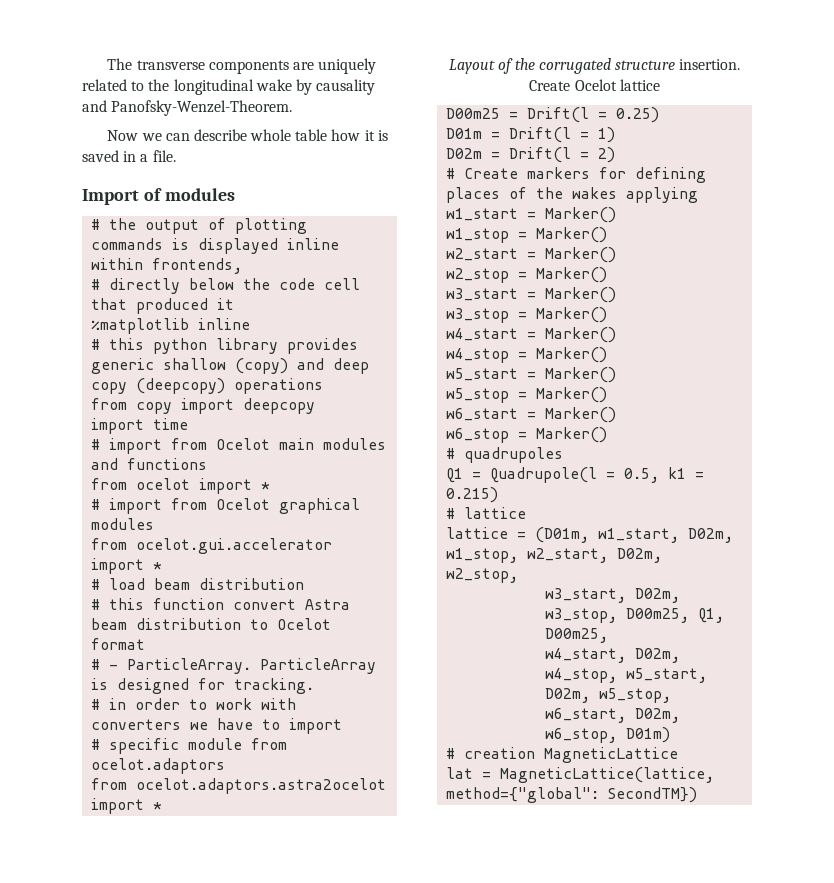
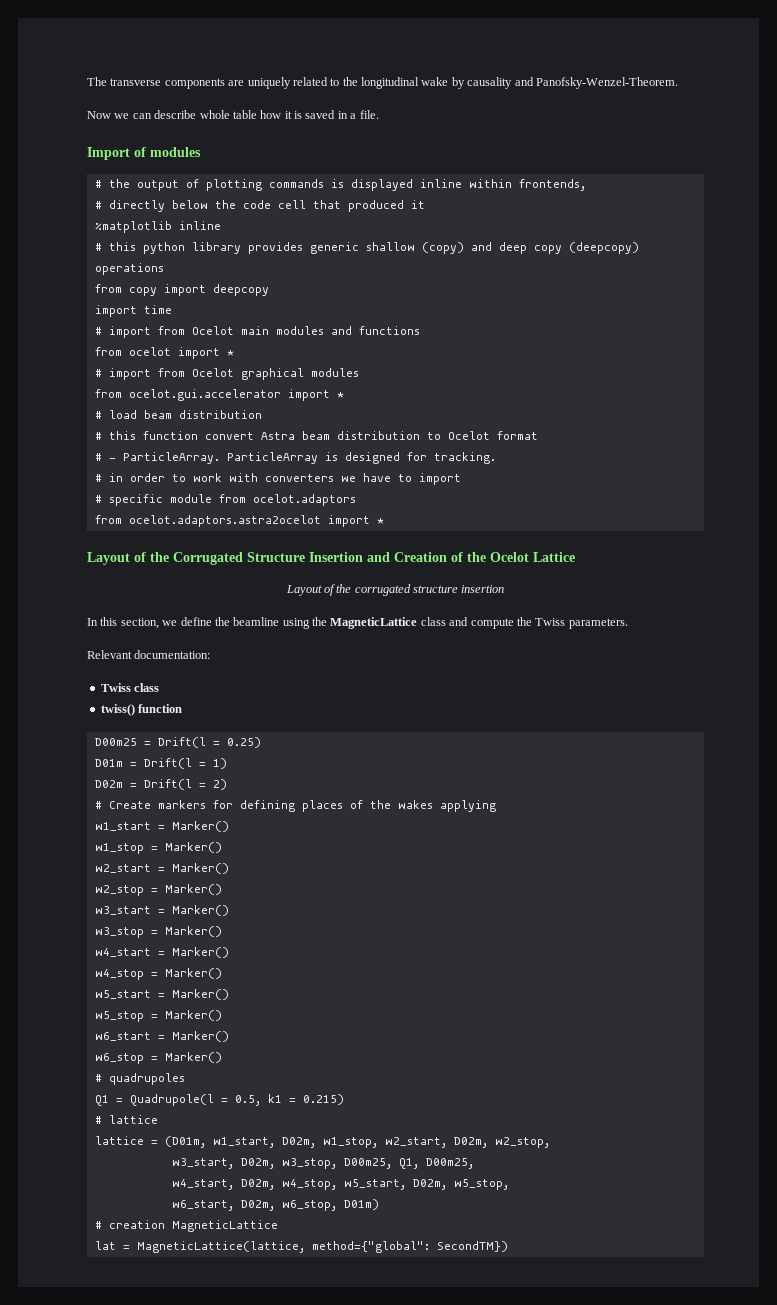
(163, 806) none -> [87,552,575,565] // Layout of the Corrugated Structure Insertion and Creation of the Ocelot Lattice
[679,59,741,70] [529,79,660,91] insertion. Create Ocelot lattice -> [461,585,505,593] [87,617,628,629] [87,650,211,659] [100,683,160,692] [100,704,183,716] insertion // In this section, we define the beamline using the MagneticLattice class and compute the Twiss parameters. // Relevant documentation: // Twiss class // twiss() function

